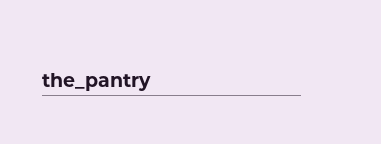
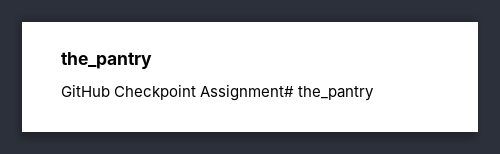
[42,73,151,91] the_pantry -> [61,52,152,69] [61,84,375,101] the_pantry // GitHub Checkpoint Assignment# the_pantry

